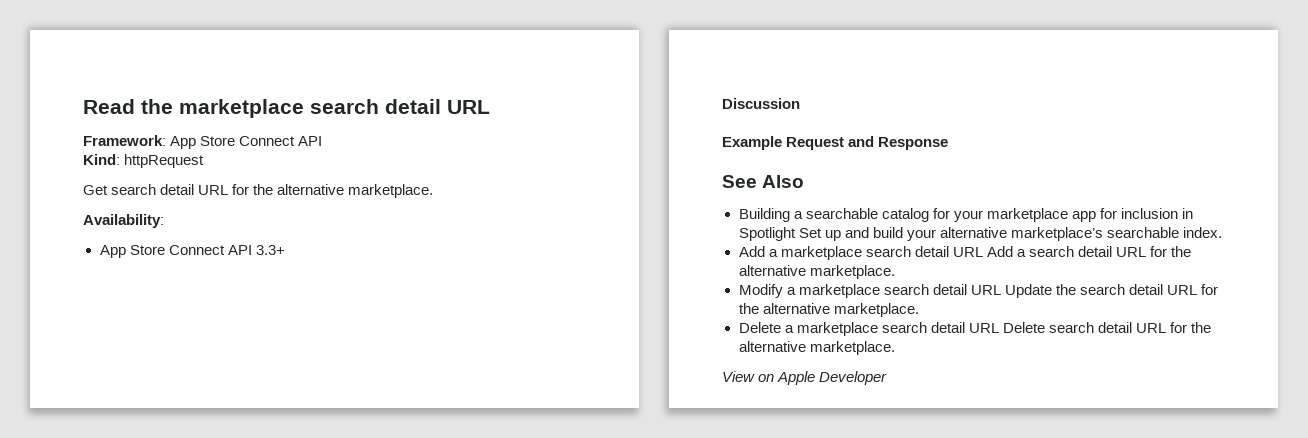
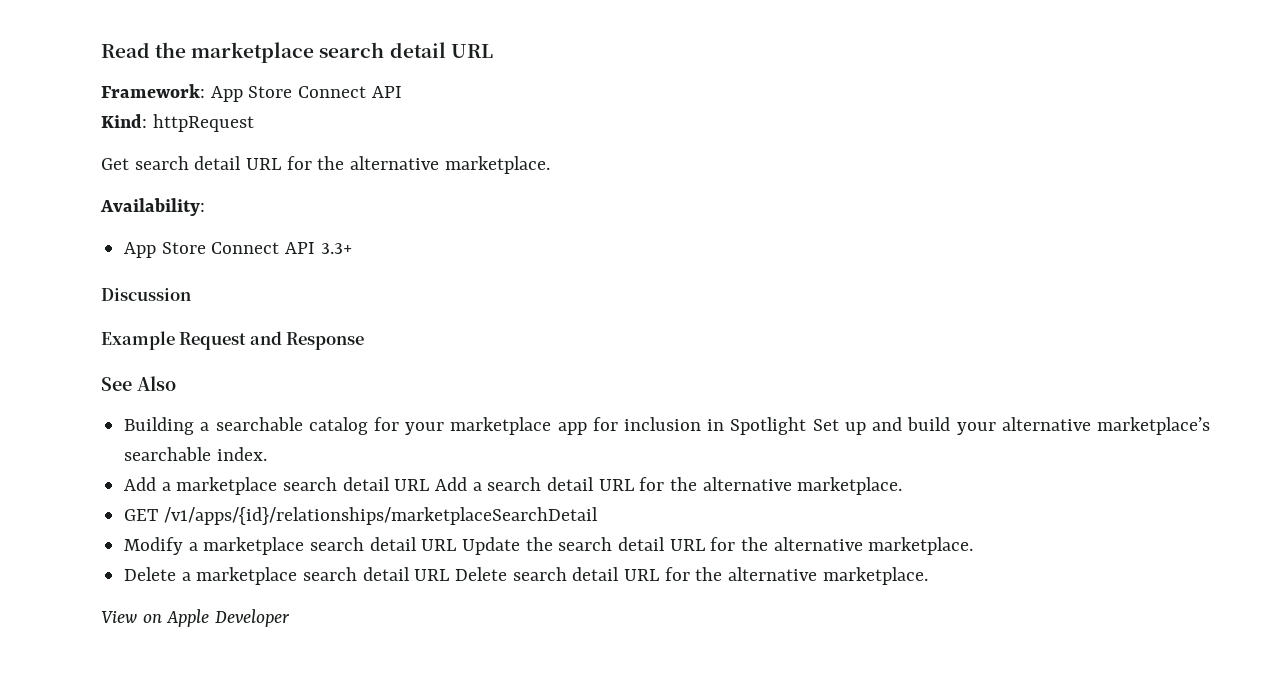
(895, 272) none -> [124,507,598,525] // GET /v1/apps/{id}/relationships/marketplaceSearchDetail

